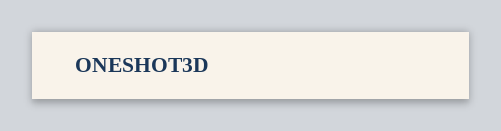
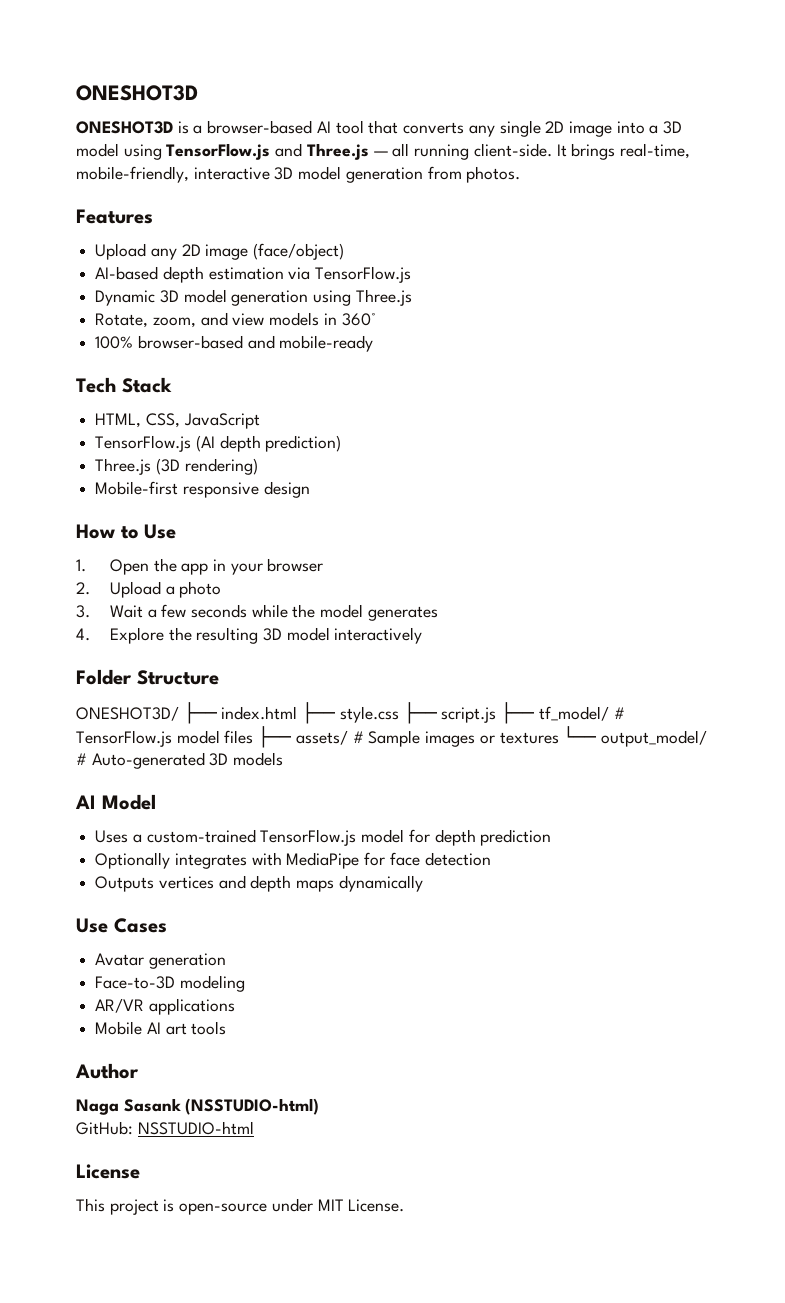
[75,58,209,72] ONESHOT3D -> [76,85,198,101] [76,120,683,137] [76,143,690,160] [76,166,521,183] [76,209,153,224] [95,243,345,260] [95,266,412,283] [95,289,412,306] [95,312,376,328] [95,335,374,352] [76,377,172,393] [95,413,260,429] [95,435,342,452] [95,458,258,475] [95,481,310,498] [76,524,177,539] [76,558,324,575] [76,581,222,598] [76,604,438,621] [76,627,423,644] [76,669,219,685] [76,702,625,724] [76,726,707,748] [76,752,284,769] [75,794,156,810] [95,829,552,846] [95,852,491,869] [95,875,423,892] [76,918,167,933] [95,953,226,969] [95,975,245,992] [95,998,235,1015] [95,1021,227,1035] [75,1063,139,1079] [76,1098,320,1115] [76,1121,254,1135] [76,1164,140,1179] [76,1198,405,1215] ONESHOT3D // ONESHOT3D is a browser-based AI tool that converts any single 2D image into a 3D model using TensorFlow.js and Three.js — all running client-side. It brings real-time, mobile-friendly, interactive 3D model generation from photos. // Features // Upload any 2D image (face/object) // AI-based depth estimation via TensorFlow.js // Dynamic 3D model generation using Three.js // Rotate, zoom, and view models in 360° // 100% browser-based and mobile-ready // Tech Stack // HTML, CSS, JavaScript // TensorFlow.js (AI depth prediction) // Three.js (3D rendering) // Mobile-first responsive design // How to Use // 1. Open the app in your browser // 2. Upload a photo // 3. Wait a few seconds while the model generates // 4. Explore the resulting 3D model interactively // Folder Structure // ONESHOT3D/ ├── index.html ├── style.css ├── script.js ├── tf_model/ # TensorFlow.js model files ├── assets/ # Sample images or textures └── output_model/ # Auto-generated 3D models // AI Model // Uses a custom-trained TensorFlow.js model for depth prediction // Optionally integrates with MediaPipe for face detection // Outputs vertices and depth maps dynamically // Use Cases // Avatar generation // Face-to-3D modeling // AR/VR applications // Mobile AI art tools // Author // Naga Sasank (NSSTUDIO-html) // GitHub: NSSTUDIO-html // License // This project is open-source under MIT License.

